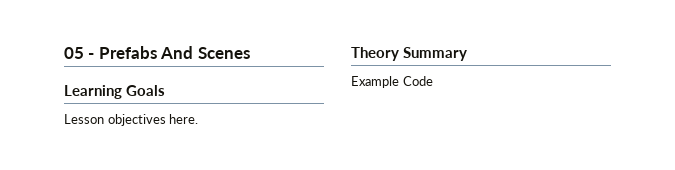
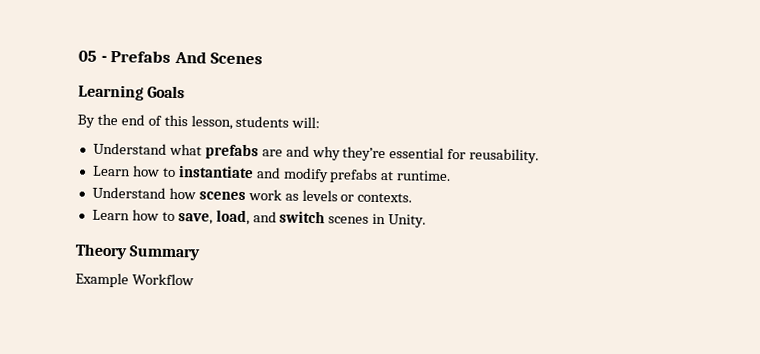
[64,114,199,126] Lesson objectives here. -> [77,113,321,130] [92,142,540,164] [91,165,452,183] [91,186,413,203] [91,209,427,228] By the end of this lesson, students will: // Understand what prefabs are and why they’re essential for reusability. // Learn how to instantiate and modify prefabs at runtime. // Understand how scenes work as levels or contexts. // Learn how to save, load, and switch scenes in Unity.
[402,76,433,86] Code -> [131,273,194,286] Workflow

